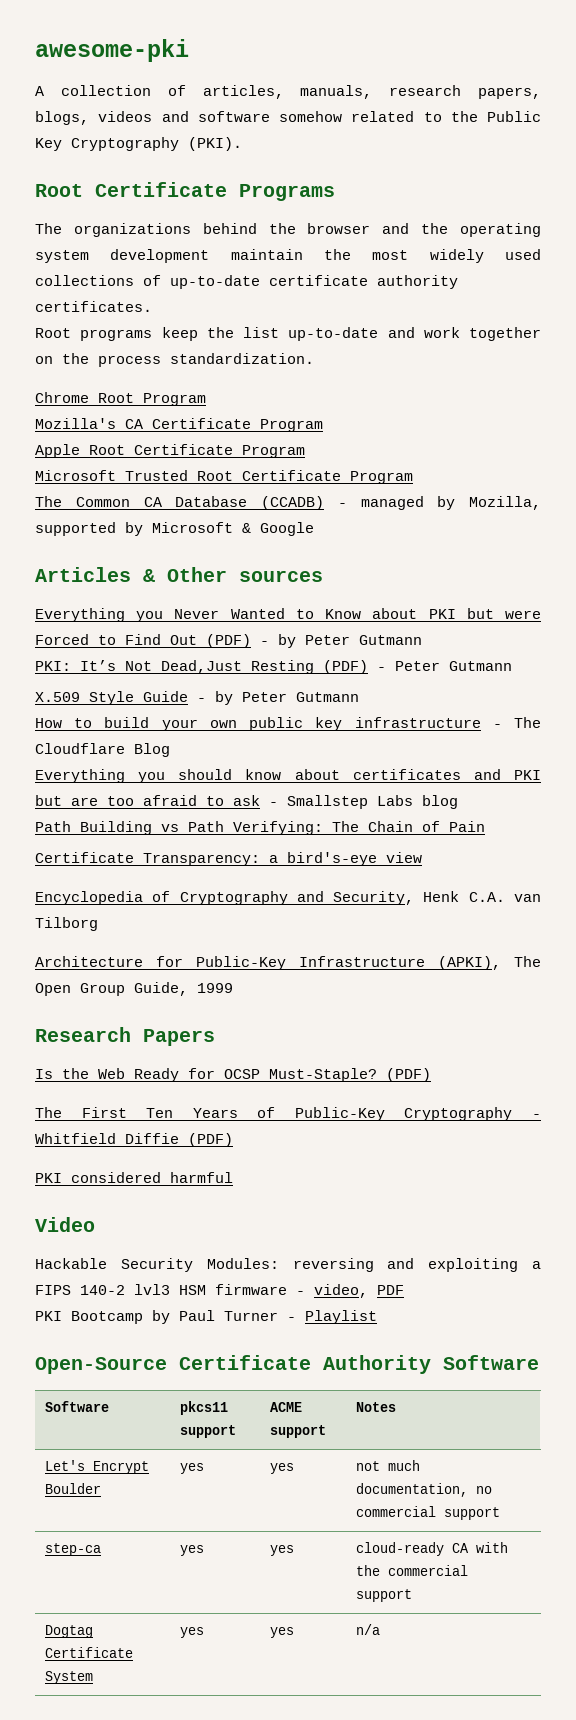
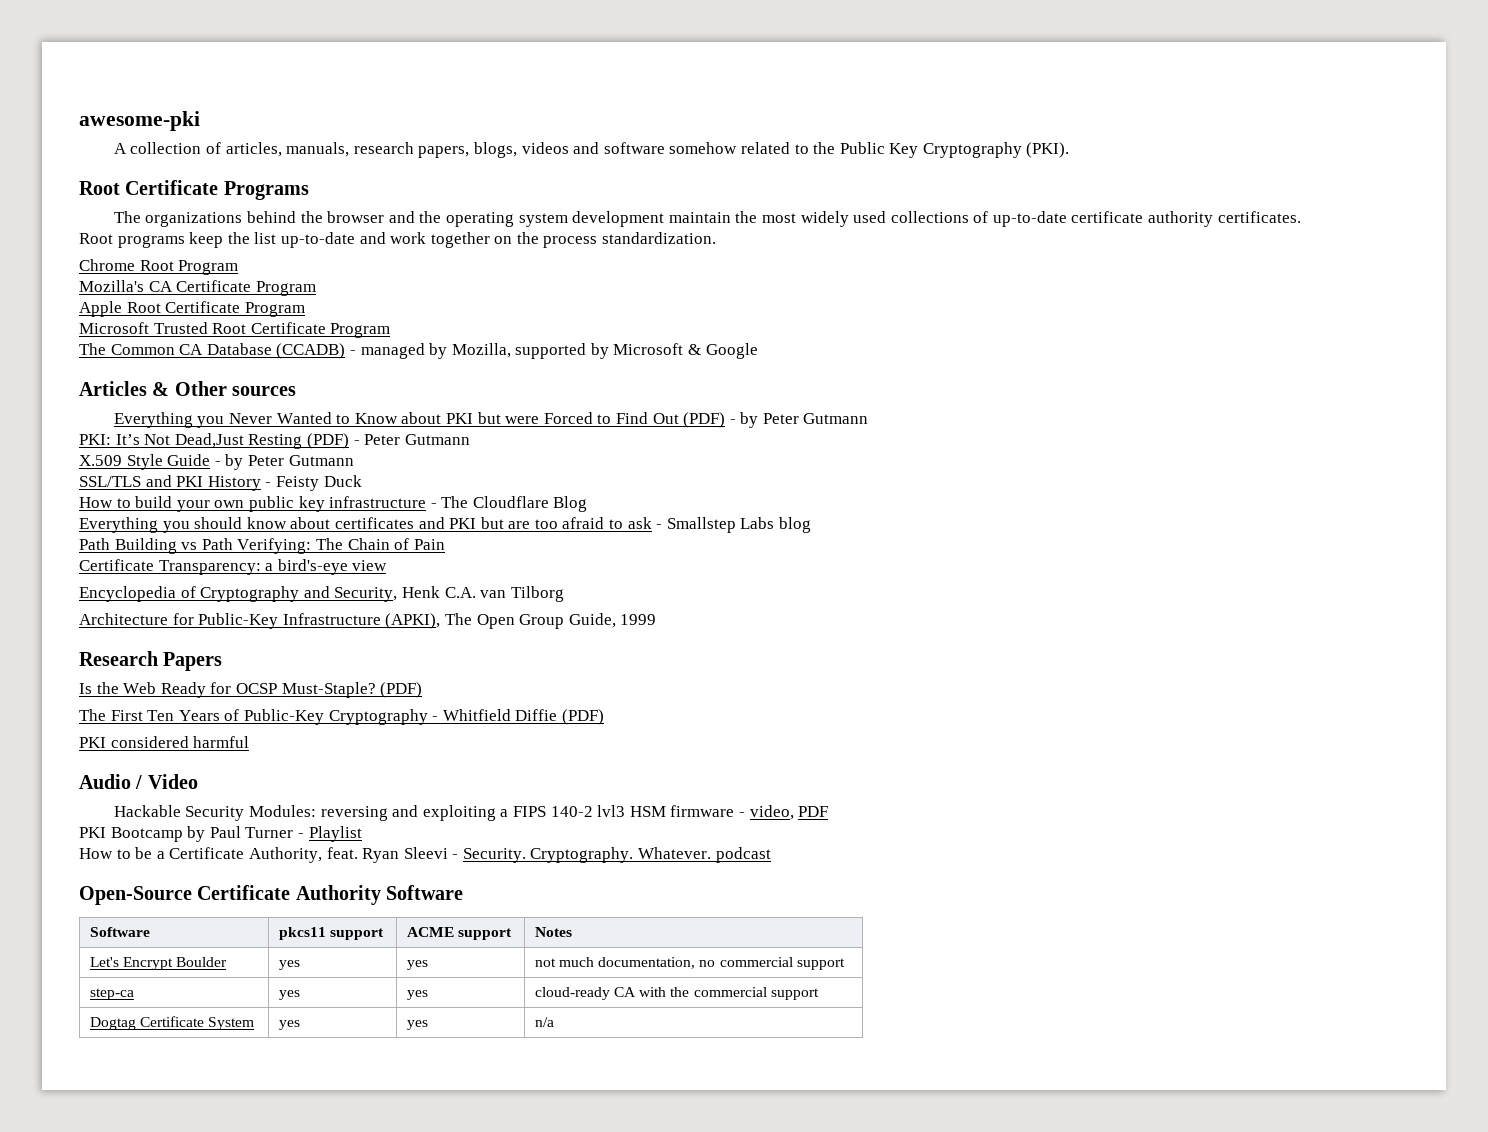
(359, 697) none -> [79,475,362,491] // SSL/TLS and PKI History - Feisty Duck
(233, 1177) none -> [79,774,143,789] Audio /
(377, 1317) none -> [79,847,771,863] // How to be a Certificate Authority, feat. Ryan Sleevi - Security. Cryptography. Whatever. podcast

